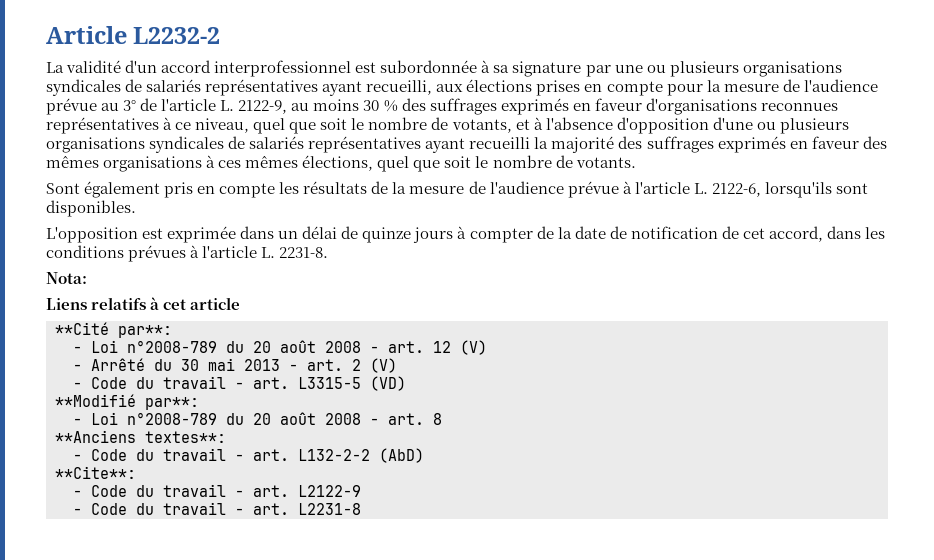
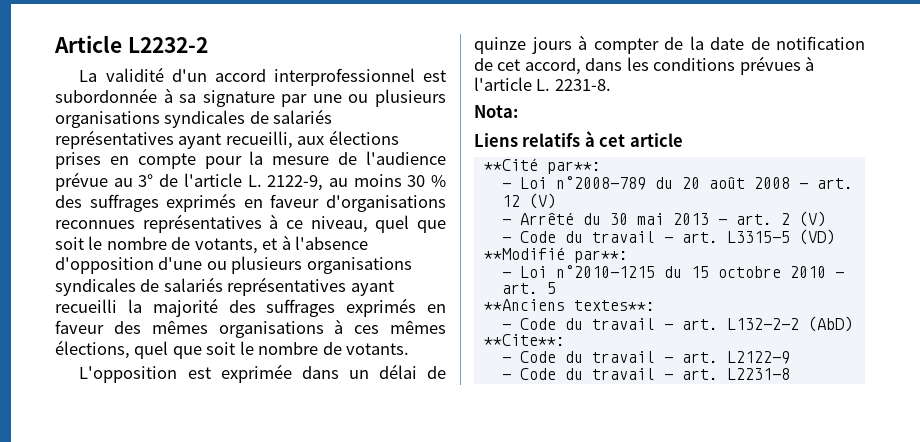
[46,181,868,198] [46,200,136,217] // Sont également pris en compte les résultats de la mesure de l'audience prévue à l'article L. 2122-6, lorsqu'ils sont disponibles. -> (410, 349) none
[127,412,442,425] n°2008-789 du 20 août 2008 - art. 8 -> [555,265,844,278] [501,282,556,294] n°2010-1215 du 15 octobre 2010 - art. 5

